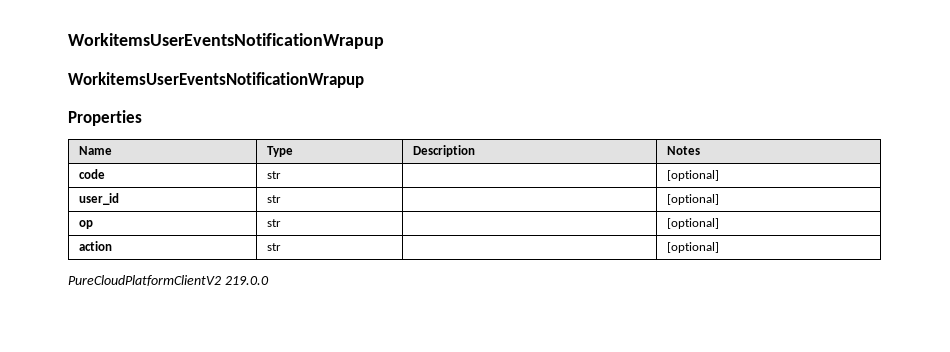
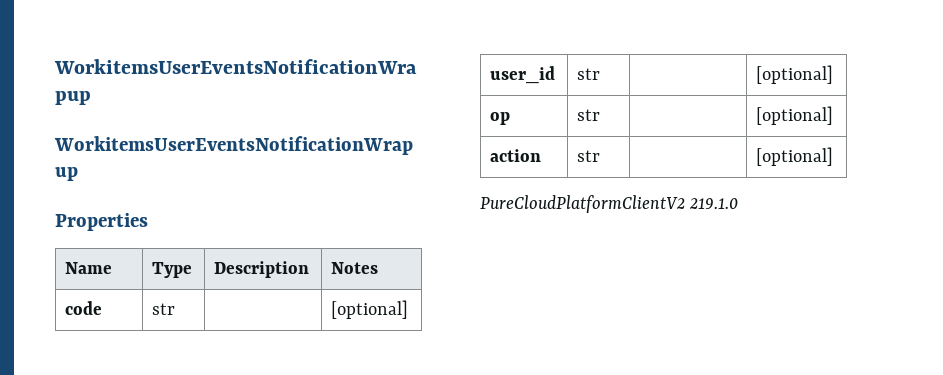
[224,276,269,285] 219.0.0 -> [689,198,739,209] 219.1.0

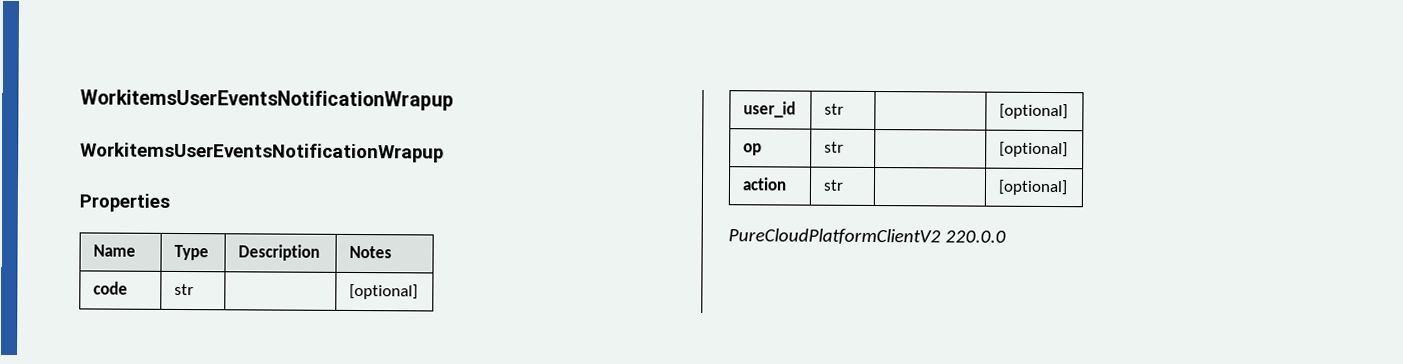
[689,198,739,209] 219.1.0 -> [944,230,1006,243] 220.0.0

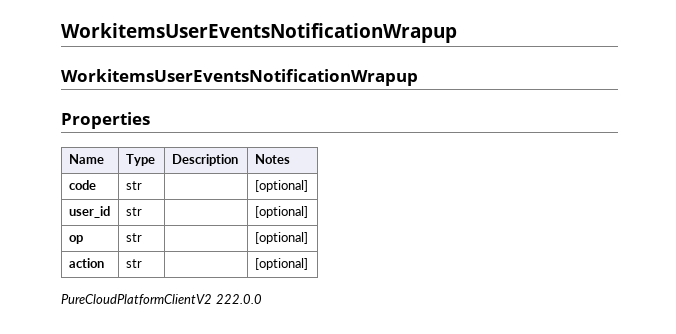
[944,230,1006,243] 220.0.0 -> [215,294,262,304] 222.0.0

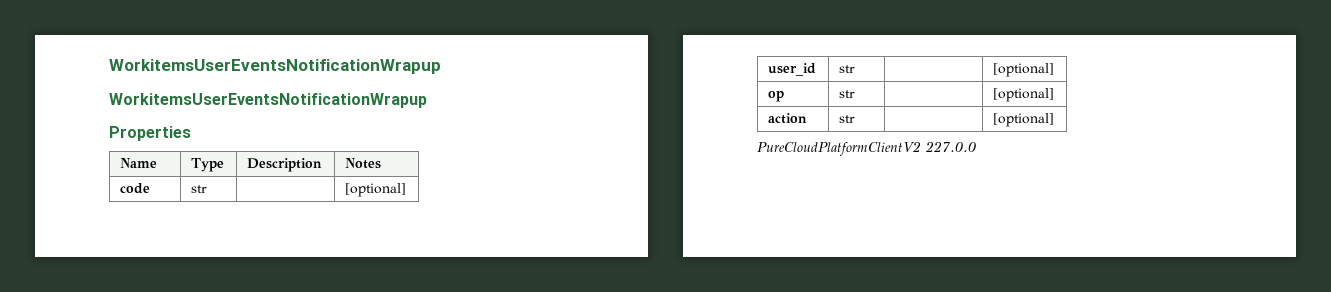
[215,294,262,304] 222.0.0 -> [925,141,976,152] 227.0.0

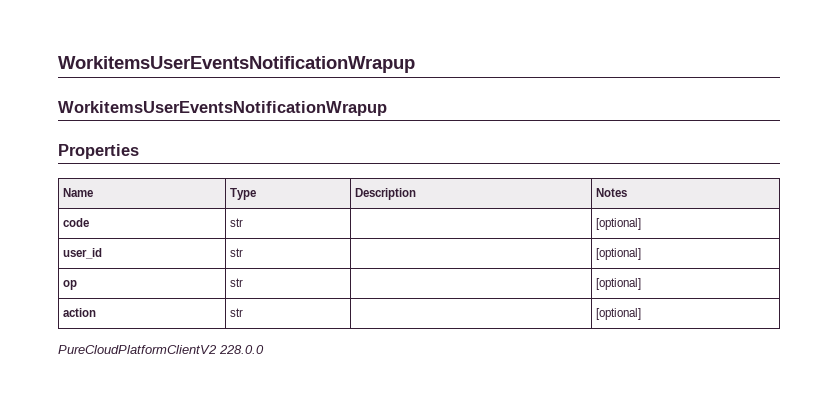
[925,141,976,152] 227.0.0 -> [219,345,264,354] 228.0.0

